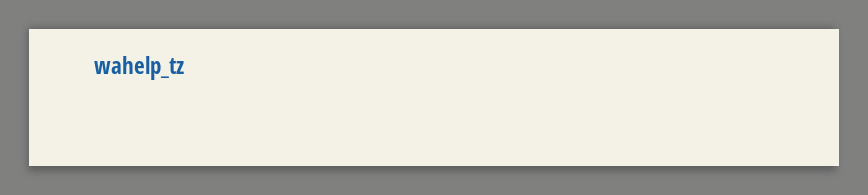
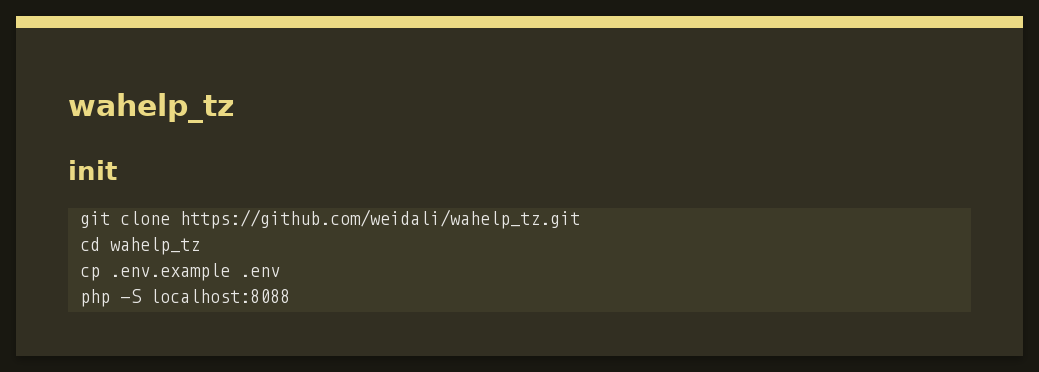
[94,56,184,80] wahelp_tz -> [68,93,234,123] [68,160,117,180] [80,209,580,229] [80,237,200,255] [80,263,280,281] [80,289,290,307] wahelp_tz // init // git clone https://github.com/weidali/wahelp_tz.git // cd wahelp_tz // cp .env.example .env // php -S localhost:8088

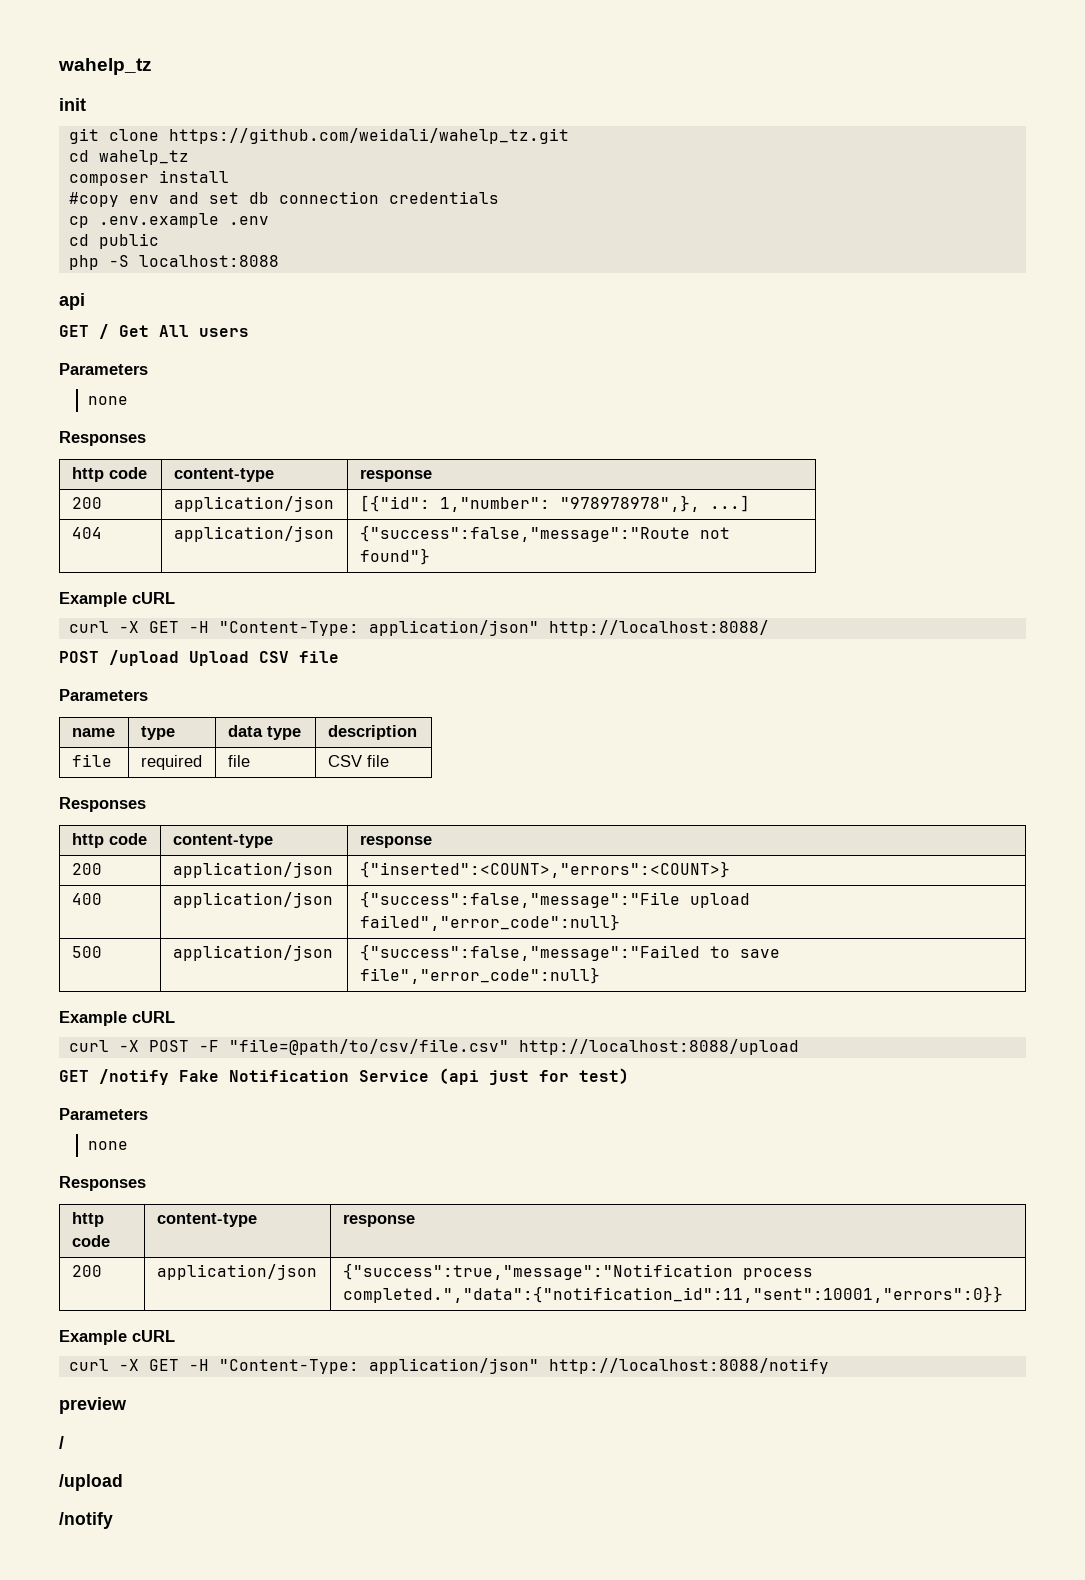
(200, 246) none -> [68,170,229,186] [68,191,499,207] // composer install // #copy env and set db connection credentials
(280, 272) none -> [68,233,159,249] // cd public
(290, 296) none -> [59,293,85,310] [59,324,249,339] [59,363,148,375] [87,396,128,405] [59,431,146,446] [71,467,147,482] [173,468,274,482] [359,469,432,482] [71,497,102,509] [173,496,334,512] [359,495,750,512] [71,527,102,539] [173,526,334,542] [359,525,730,542] [359,548,430,565] [59,592,175,607] [68,620,769,636] [59,650,339,666] [59,689,148,701] [71,728,115,737] [140,726,175,740] [227,725,301,740] [327,725,417,740] [71,754,112,767] [140,755,202,770] [227,755,250,767] [327,755,389,767] [59,797,146,812] [71,833,147,848] [172,834,273,848] [359,835,432,848] [71,863,102,875] [172,862,333,878] [359,861,730,878] [71,893,102,905] [172,892,333,908] [359,891,750,908] [359,914,620,931] [71,946,102,958] [172,945,333,961] [359,944,780,961] [359,967,600,984] [59,1011,175,1026] [68,1039,799,1055] [59,1068,629,1085] [59,1108,148,1120] [87,1141,128,1150] [59,1176,146,1191] [71,1212,104,1227] [71,1235,110,1247] [156,1213,257,1227] [342,1214,415,1227] [71,1265,102,1277] [156,1264,317,1280] [342,1263,813,1280] [342,1286,1003,1303] [59,1330,175,1345] [68,1358,829,1374] [59,1397,127,1414] [59,1436,64,1449] [59,1474,123,1491] [59,1512,113,1529] // api // GET / Get All users // Parameters // none // Responses // http code | content-type | response // 200 | application/json | [{"id": 1,"number": "978978978",}, ...] // 404 | application/json | {"success":false,"message":"Route not found"} // Example cURL // curl -X GET -H "Content-Type: application/json" http://localhost:8088/ // POST /upload Upload CSV file // Parameters // name | type | data type | description // file | required | file | CSV file // Responses // http code | content-type | response // 200 | application/json | {"inserted":<COUNT>,"errors":<COUNT>} // 400 | application/json | {"success":false,"message":"File upload failed","error_code":null} // 500 | application/json | {"success":false,"message":"Failed to save file","error_code":null} // Example cURL // curl -X POST -F "file=@path/to/csv/file.csv" http://localhost:8088/upload // GET /notify Fake Notification Service (api just for test) // Parameters // none // Responses // http code | content-type | response // 200 | application/json | {"success":true,"message":"Notification process completed.","data":{"notification_id":11,"sent":10001,"errors":0}} // Example cURL // curl -X GET -H "Content-Type: application/json" http://localhost:8088/notify // preview // / // /upload // /notify

